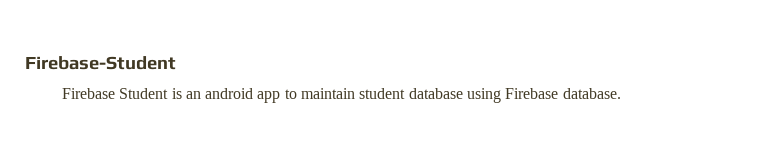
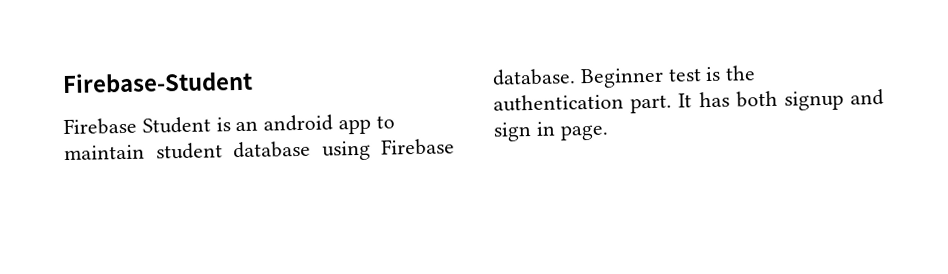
(621, 93) none -> [579,65,757,89] [493,88,884,114] [493,121,609,142] Beginner test is the authentication part. It has both signup and sign in page.

